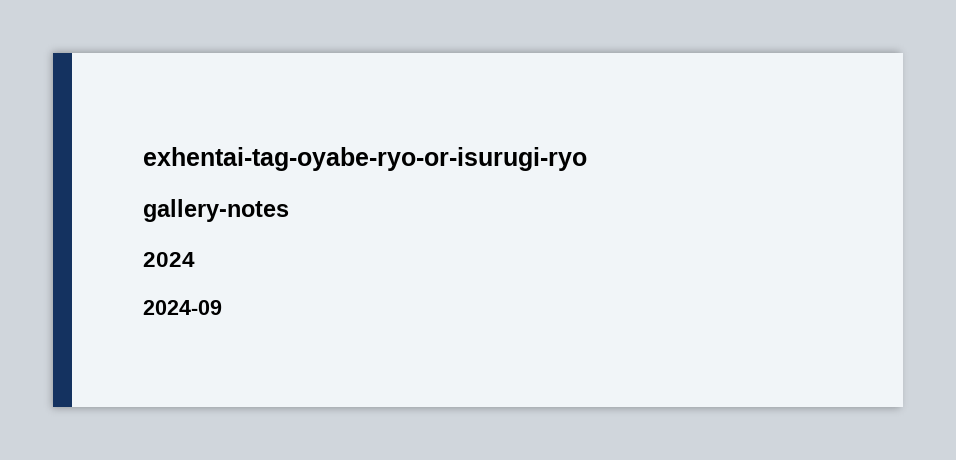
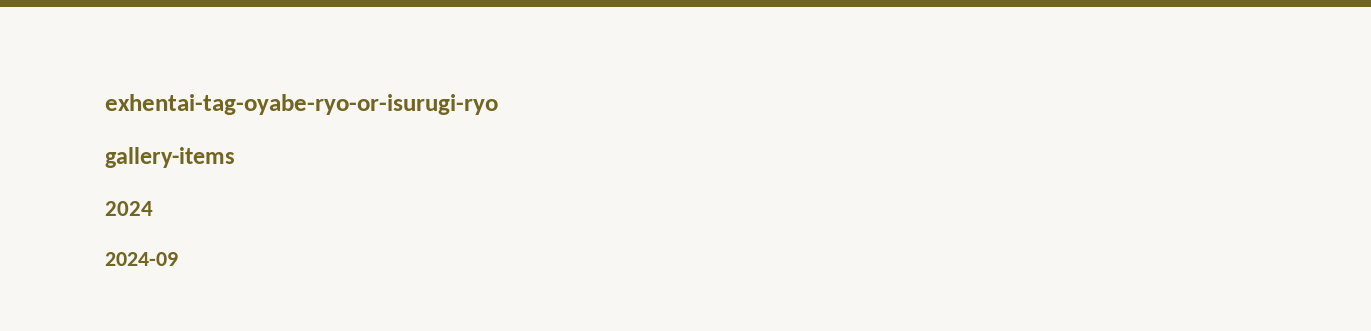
[143,199,289,222] gallery-notes -> [105,147,235,168] gallery-items

